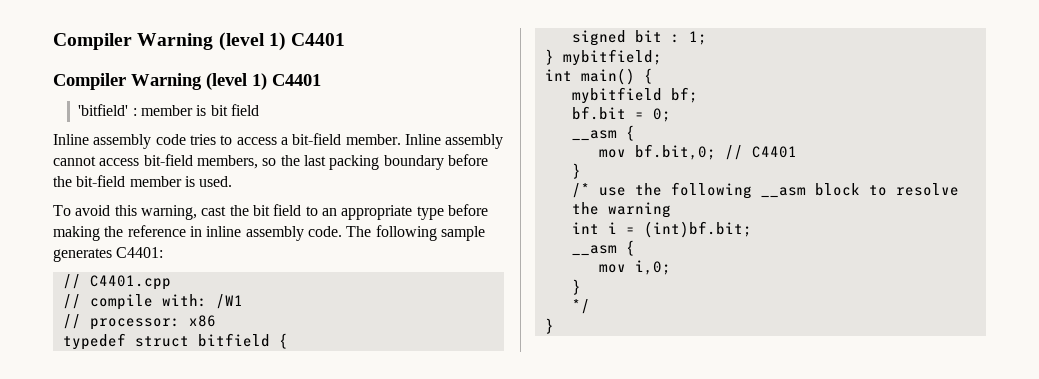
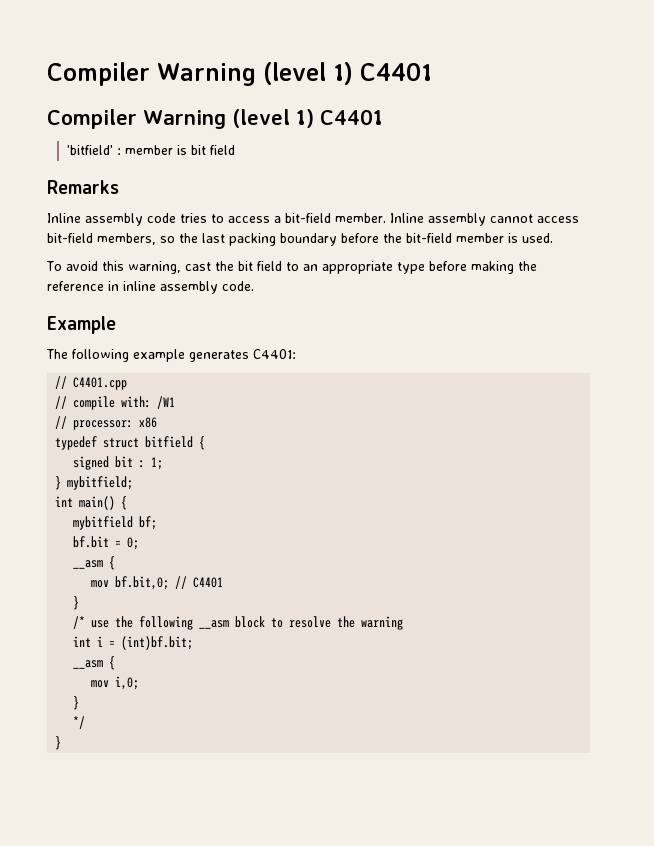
(259, 110) none -> [47,180,119,194] // Remarks
(342, 231) none -> [47,316,116,334] // Example //
[440,226,485,241] sample -> [133,349,185,362] example

